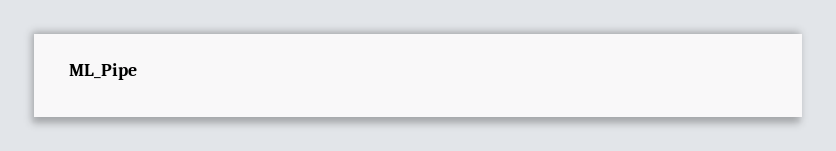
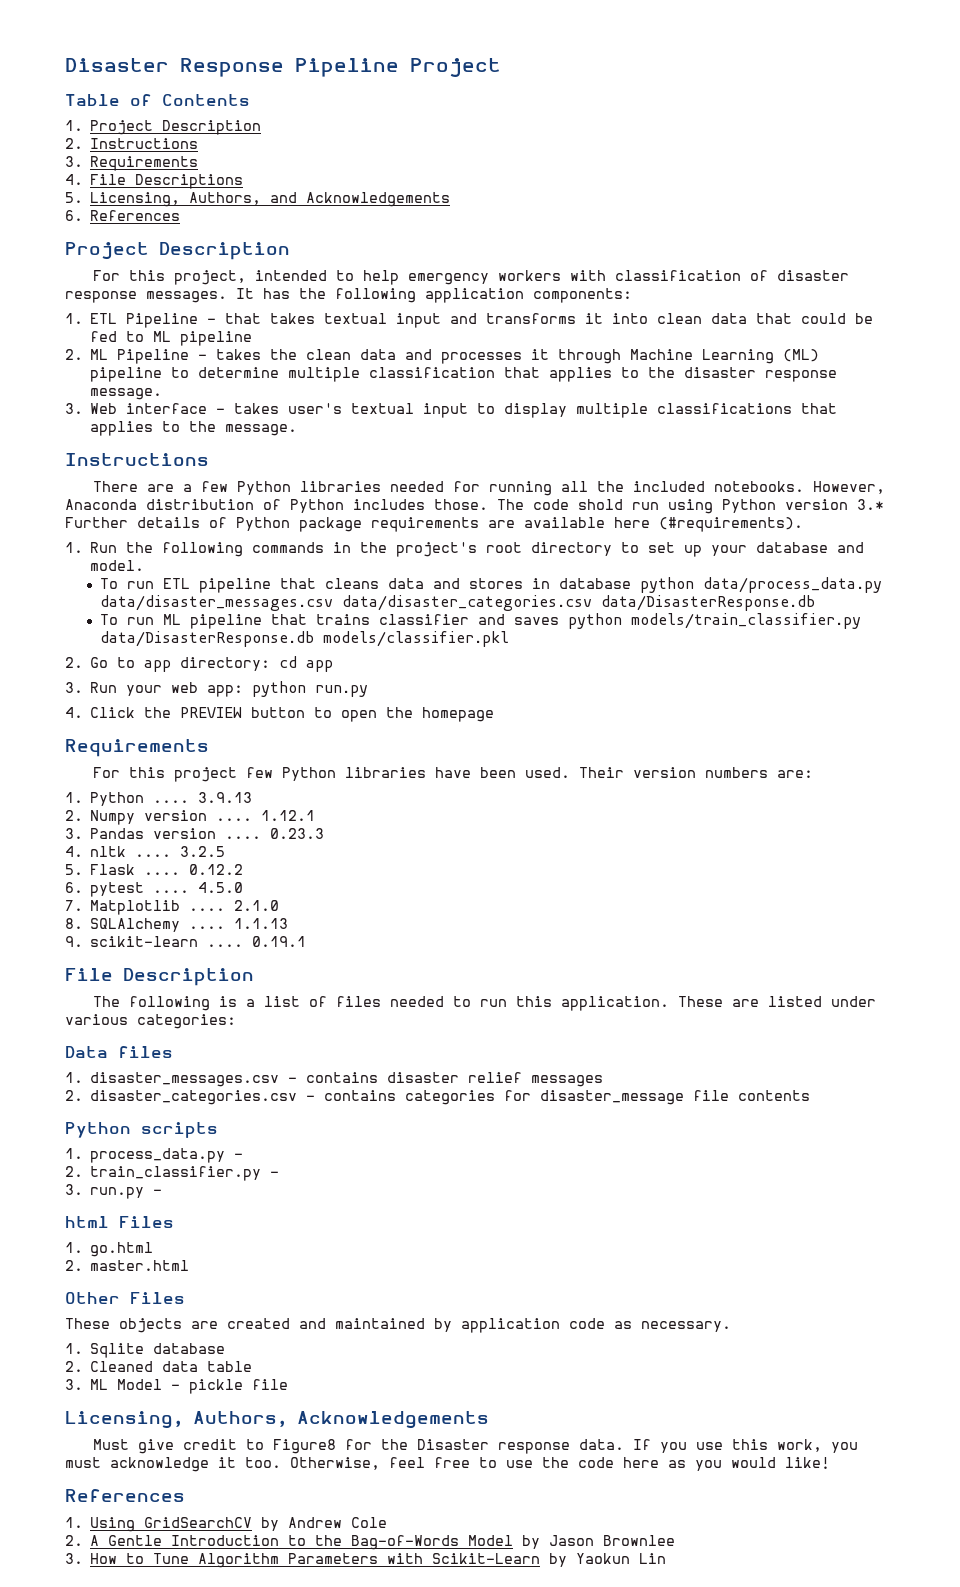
[69,63,137,80] ML_Pipe -> [65,58,501,77] [65,94,250,106] [65,120,262,135] [65,138,199,149] [65,156,199,171] [65,174,244,189] [65,192,451,207] [65,210,181,221] [65,242,290,260] [92,270,849,285] [65,288,632,303] [65,313,874,328] [90,331,253,346] [65,349,820,364] [90,367,838,382] [90,388,163,400] [65,403,838,418] [90,421,298,436] [65,453,209,466] [92,481,885,496] [65,499,884,514] [65,517,803,532] [65,542,865,557] [90,560,145,571] [99,577,882,593] [99,595,815,611] [99,613,861,629] [99,631,509,647] [65,656,334,672] [65,681,369,697] [65,707,495,722] [65,739,209,757] [92,767,813,782] [65,792,253,806] [65,810,316,825] [65,828,325,839] [65,846,226,857] [65,864,244,875] [65,882,244,897] [65,900,280,915] [65,918,289,932] [65,936,307,947] [65,968,254,986] [92,996,876,1011] [65,1014,236,1029] [65,1046,173,1058] [65,1072,604,1087] [65,1090,811,1105] [65,1122,218,1138] [65,1148,244,1163] [65,1166,280,1181] [65,1184,163,1199] [65,1216,174,1228] [65,1242,154,1257] [65,1260,190,1271] [65,1292,185,1304] [65,1318,731,1333] [65,1343,226,1358] [65,1361,253,1372] [65,1379,289,1394] [65,1411,489,1429] [92,1439,858,1454] [65,1457,830,1472] [65,1489,185,1502] [65,1517,388,1532] [65,1535,676,1550] [65,1553,667,1568] Disaster Response Pipeline Project // Table of Contents // 1. Project Description // 2. Instructions // 3. Requirements // 4. File Descriptions // 5. Licensing, Authors, and Acknowledgements // 6. References // Project Description // For this project, intended to help emergency workers with classification of disaster response messages. It has the following application components: // 1. ETL Pipeline - that takes textual input and transforms it into clean data that could be fed to ML pipeline // 2. ML Pipeline - takes the clean data and processes it through Machine Learning (ML) pipeline to determine multiple classification that applies to the disaster response message. // 3. Web interface - takes user's textual input to display multiple classifications that applies to the message. // Instructions // There are a few Python libraries needed for running all the included notebooks. However, Anaconda distribution of Python includes those. The code shold run using Python version 3.* Further details of Python package requirements are available here (#requirements). // 1. Run the following commands in the project's root directory to set up your database and model. // To run ETL pipeline that cleans data and stores in database python data/process_data.py data/disaster_messages.csv data/disaster_categories.csv data/DisasterResponse.db // To run ML pipeline that trains classifier and saves python models/train_classifier.py data/DisasterResponse.db models/classifier.pkl // 2. Go to app directory: cd app // 3. Run your web app: python run.py // 4. Click the PREVIEW button to open the homepage // Requirements // For this project few Python libraries have been used. Their version numbers are: // 1. Python .... 3.9.13 // 2. Numpy version .... 1.12.1 // 3. Pandas version .... 0.23.3 // 4. nltk .... 3.2.5 // 5. Flask .... 0.12.2 // 6. pytest .... 4.5.0 // 7. Matplotlib .... 2.1.0 // 8. SQLAlchemy .... 1.1.13 // 9. scikit-learn .... 0.19.1 // File Description // The following is a list of files needed to run this application. These are listed under various categories: // Data files // 1. disaster_messages.csv - contains disaster relief messages // 2. disaster_categories.csv - contains categories for disaster_message file contents // Python scripts // 1. process_data.py - // 2. train_classifier.py - // 3. run.py - // html Files // 1. go.html // 2. master.html // Other Files // These objects are created and maintained by application code as necessary. // 1. Sqlite database // 2. Cleaned data table // 3. ML Model - pickle file // Licensing, Authors, Acknowledgements // Must give credit to Figure8 for the Disaster response data. If you use this work, you must acknowledge it too. Otherwise, feel free to use the code here as you would like! // References // 1. Using GridSearchCV by Andrew Cole // 2. A Gentle Introduction to the Bag-of-Words Model by Jason Brownlee // 3. How to Tune Algorithm Parameters with Scikit-Learn by Yaokun Lin

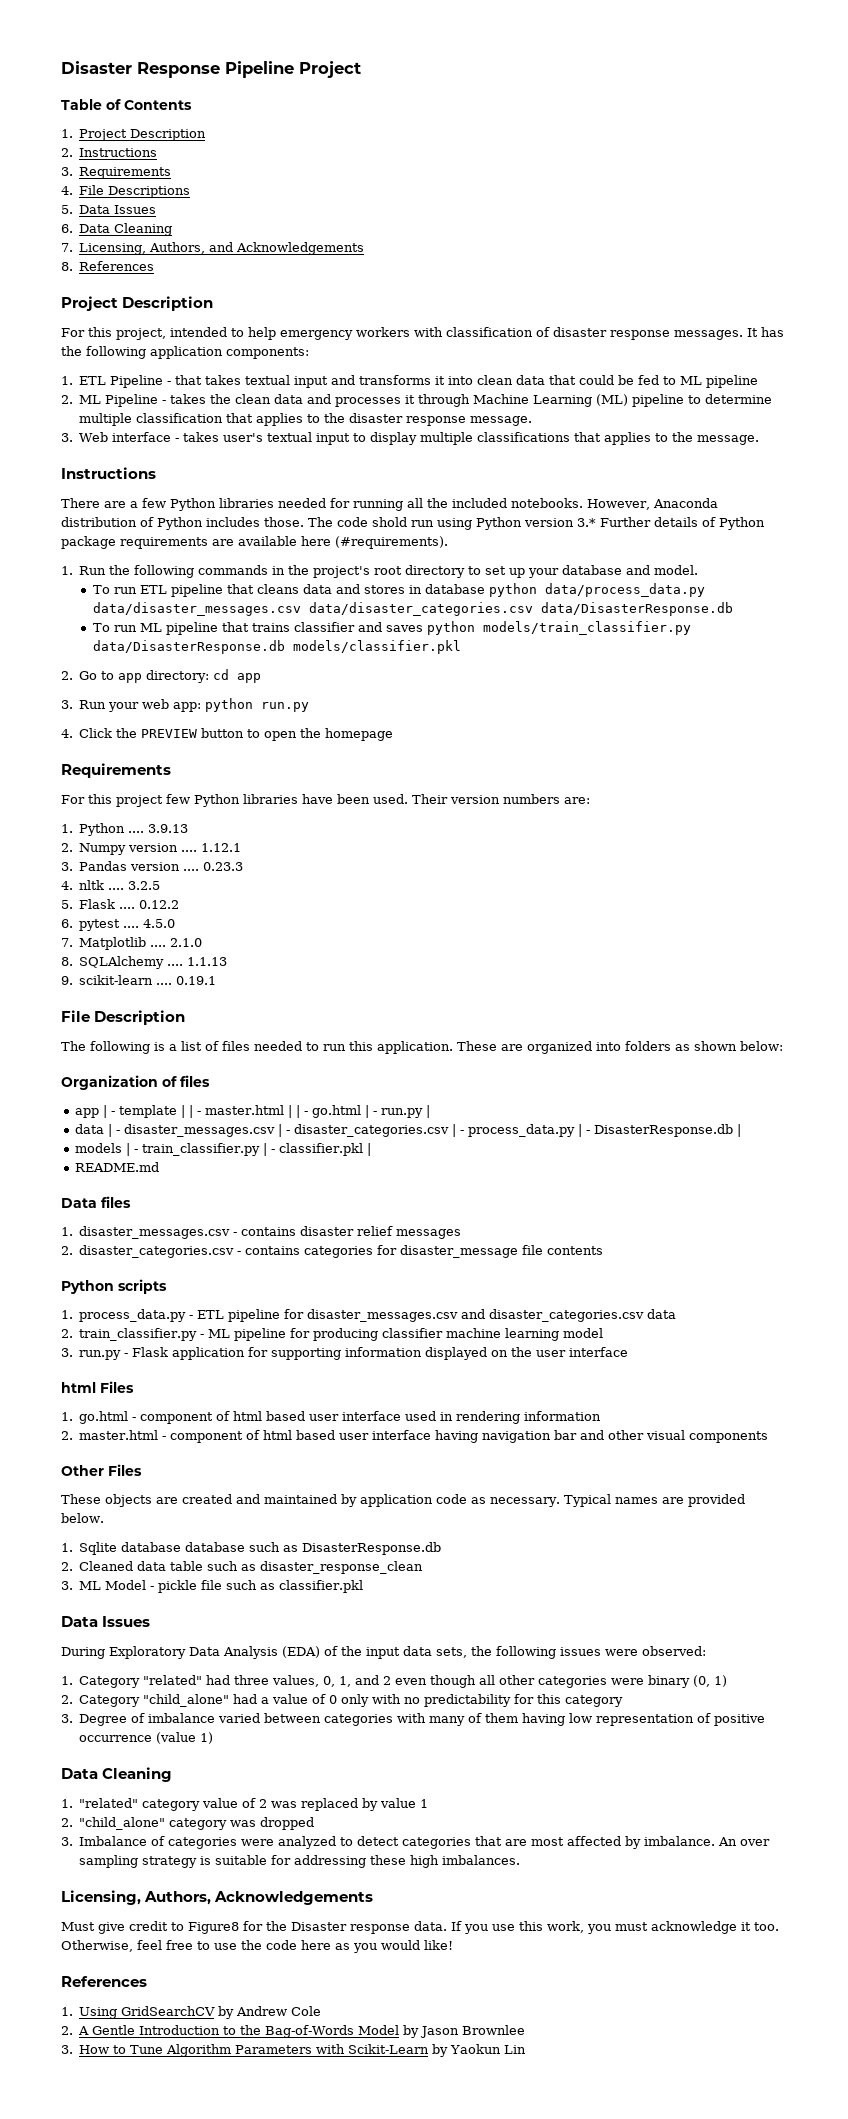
(83, 197) none -> [79,205,157,214] [61,223,173,236] [61,243,73,252] Data Issues // 6. Data Cleaning // 7.
[65,210,83,221] 6. -> [61,262,73,271] 8.
[767,996,876,1007] [65,1014,236,1029] listed under various categories: -> [527,1041,783,1054] [61,1075,210,1090] [74,1105,430,1118] [74,1124,741,1137] [74,1143,371,1156] [74,1162,159,1172] organized into folders as shown below: // Organization of files // app | - template | | - master.html | | - go.html | - run.py | // data | - disaster_messages.csv | - disaster_categories.csv | - process_data.py | - DisasterResponse.db | // models | - train_classifier.py | - classifier.pkl | // README.md
[65,1166,280,1181] [65,1184,163,1199] [65,1216,174,1228] [65,1242,154,1257] [65,1260,190,1271] // 2. train_classifier.py - // 3. run.py - // html Files // 1. go.html // 2. master.html -> [197,1309,677,1322] [61,1328,604,1341] [61,1347,629,1360] [61,1381,134,1393] [61,1411,602,1424] [61,1430,769,1443] ETL pipeline for disaster_messages.csv and disaster_categories.csv data // 2. train_classifier.py - ML pipeline for producing classifier machine learning model // 3. run.py - Flask application for supporting information displayed on the user interface // html Files // 1. go.html - component of html based user interface used in rendering information // 2. master.html - component of html based user interface having navigation bar and other visual components
(731, 1326) none -> [563,1494,745,1507] [61,1513,104,1523] Typical names are provided below.
(226, 1348) none -> [185,1542,442,1555] database such as DisasterResponse.db
(253, 1366) none -> [207,1561,424,1574] such as disaster_response_clean
(289, 1384) none -> [226,1580,364,1593] [61,1616,151,1627] [61,1646,706,1659] [61,1675,728,1688] [61,1694,624,1707] [61,1713,766,1726] [79,1732,214,1744] [61,1767,173,1782] [61,1798,429,1811] [61,1817,315,1830] [61,1836,771,1849] [79,1855,521,1868] such as classifier.pkl // Data Issues // During Exploratory Data Analysis (EDA) of the input data sets, the following issues were observed: // 1. Category "related" had three values, 0, 1, and 2 even though all other categories were binary (0, 1) // 2. Category "child_alone" had a value of 0 only with no predictability for this category // 3. Degree of imbalance varied between categories with many of them having low representation of positive occurrence (value 1) // Data Cleaning // 1. "related" category value of 2 was replaced by value 1 // 2. "child_alone" category was dropped // 3. Imbalance of categories were analyzed to detect categories that are most affected by imbalance. An over sampling strategy is suitable for addressing these high imbalances.

